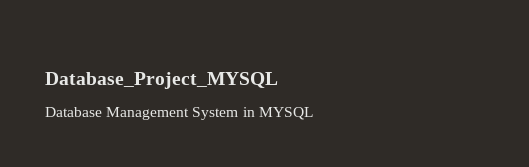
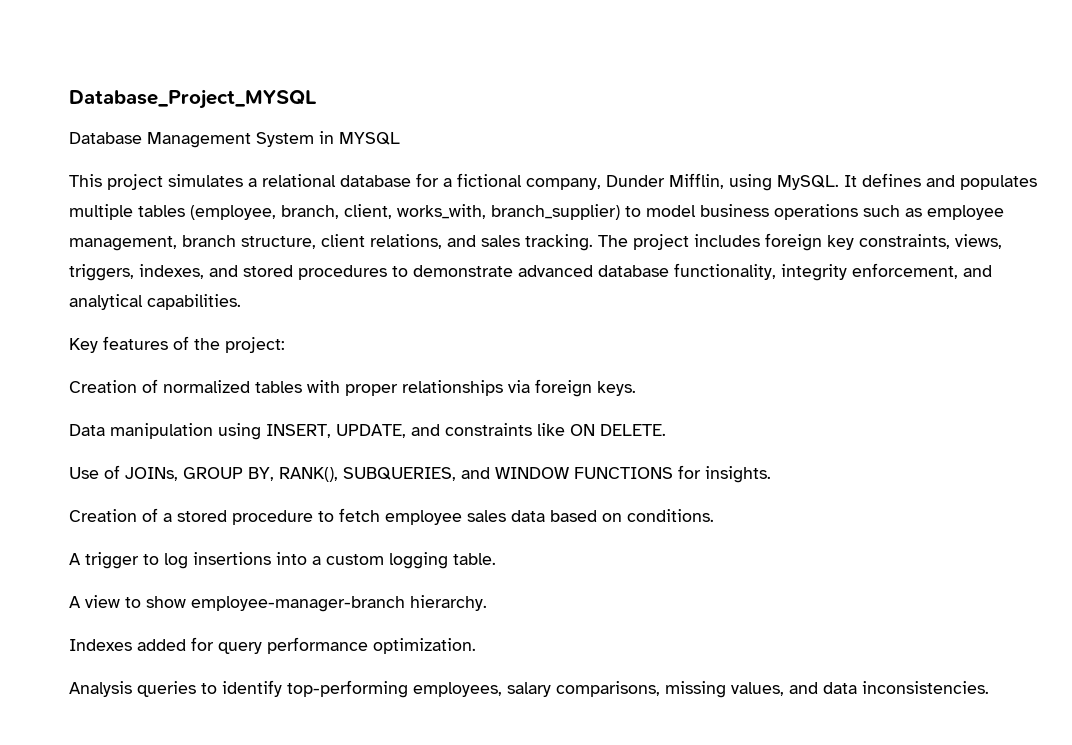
(313, 113) none -> [69,173,1037,191] [69,204,1004,220] [69,233,1002,251] [69,263,992,281] [69,294,241,310] [69,336,285,353] [69,379,636,397] [69,423,666,440] [69,465,771,483] [69,508,714,525] [69,552,496,569] [69,595,487,612] [69,637,476,654] [69,680,989,698] // This project simulates a relational database for a fictional company, Dunder Mifflin, using MySQL. It defines and populates multiple tables (employee, branch, client, works_with, branch_supplier) to model business operations such as employee management, branch structure, client relations, and sales tracking. The project includes foreign key constraints, views, triggers, indexes, and stored procedures to demonstrate advanced database functionality, integrity enforcement, and analytical capabilities. // Key features of the project: // Creation of normalized tables with proper relationships via foreign keys. // Data manipulation using INSERT, UPDATE, and constraints like ON DELETE. // Use of JOINs, GROUP BY, RANK(), SUBQUERIES, and WINDOW FUNCTIONS for insights. // Creation of a stored procedure to fetch employee sales data based on conditions. // A trigger to log insertions into a custom logging table. // A view to show employee-manager-branch hierarchy. // Indexes added for query performance optimization. // Analysis queries to identify top-performing employees, salary comparisons, missing values, and data inconsistencies.

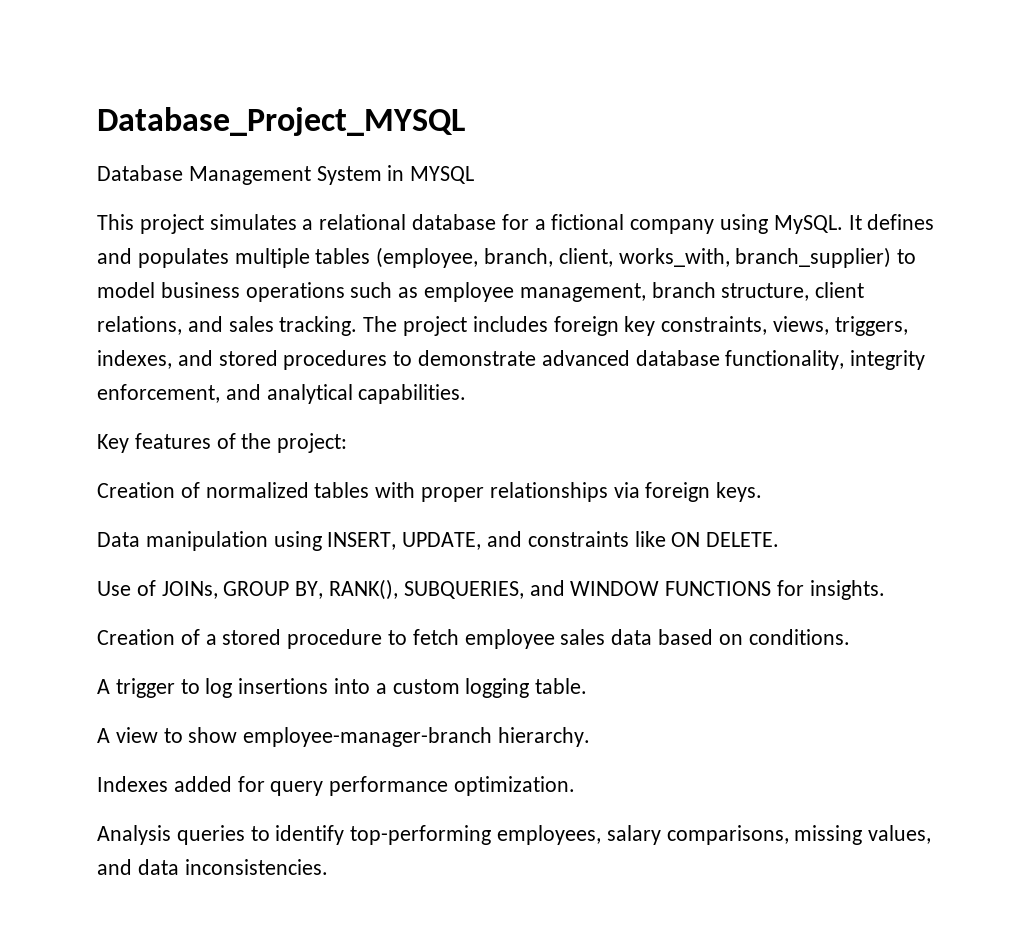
[526,173,724,190] company, Dunder Mifflin, -> [630,219,715,234] company

